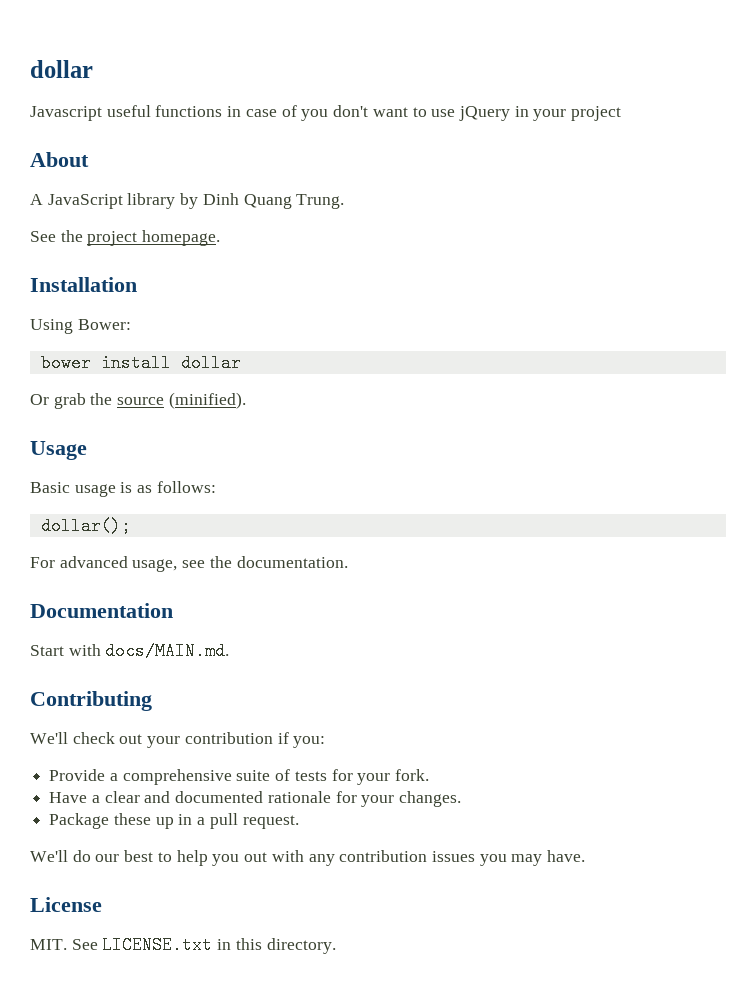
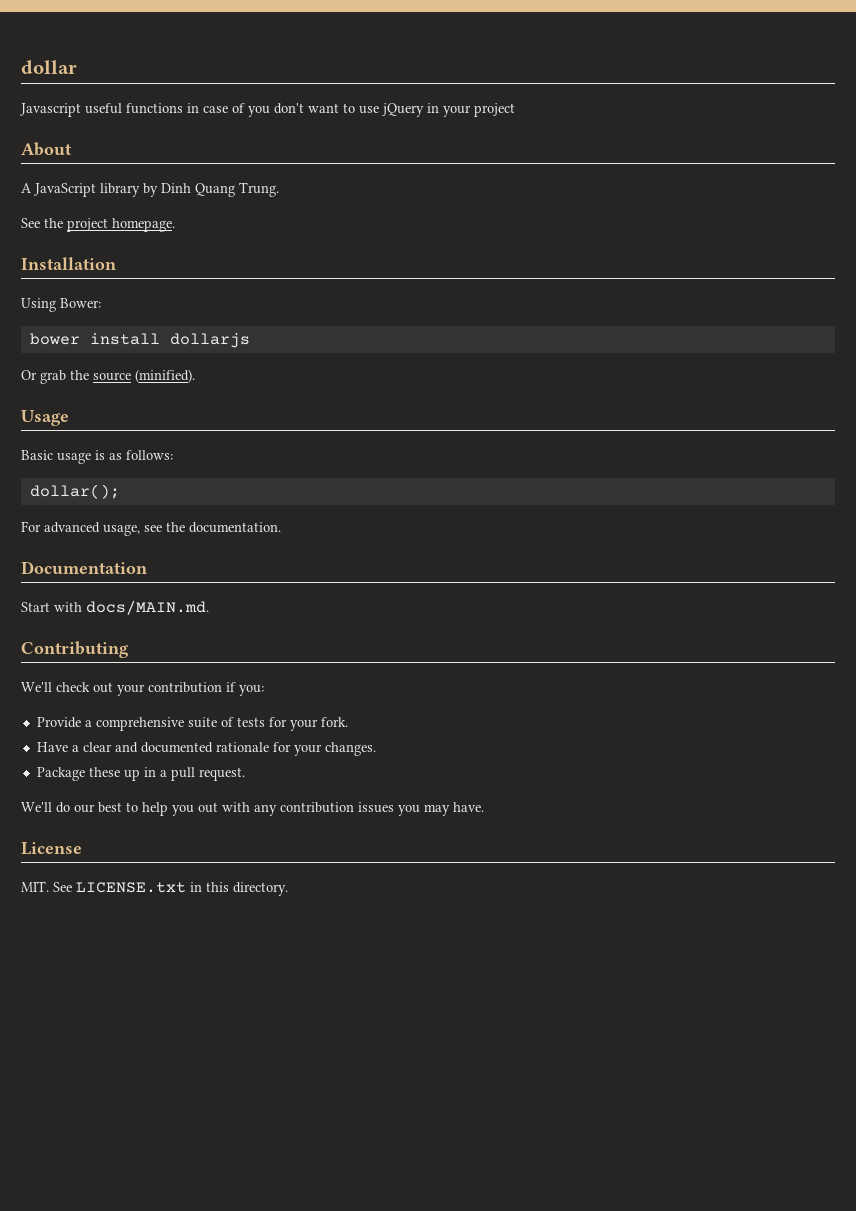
[180,354,241,372] dollar -> [169,333,250,348] dollarjs

